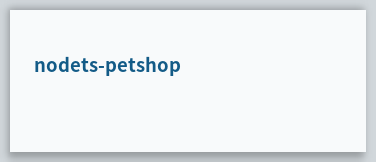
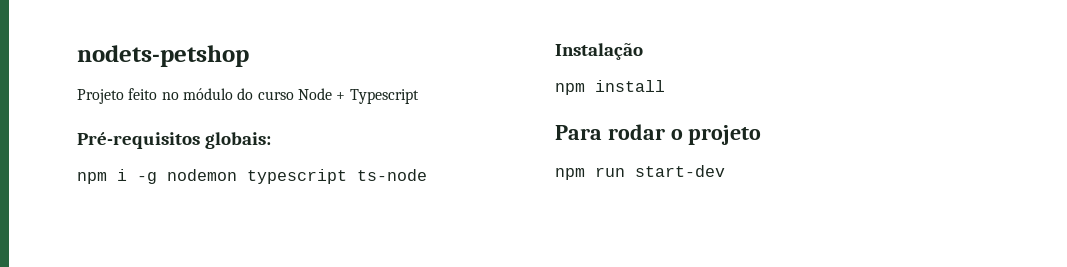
(181, 66) none -> [77,88,419,104] [77,132,271,149] [77,169,427,184] [555,43,643,60] [555,80,665,95] [555,124,762,145] [555,165,725,180] // Projeto feito no módulo do curso Node + Typescript // Pré-requisitos globais: // npm i -g nodemon typescript ts-node // Instalação // npm install // Para rodar o projeto // npm run start-dev

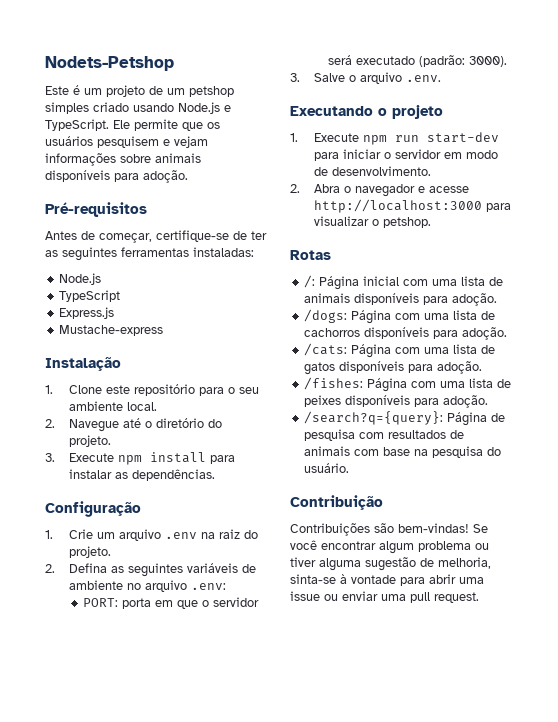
[77,45,249,67] [77,88,419,104] [77,132,271,149] [77,169,427,184] [555,43,643,60] [555,80,665,95] [555,124,665,140] nodets-petshop // Projeto feito no módulo do curso Node + Typescript // Pré-requisitos globais: // npm i -g nodemon typescript ts-node // Instalação // npm install // Para rodar -> [45,56,174,71] [45,85,234,97] [45,102,231,114] [45,119,220,131] [45,136,208,148] [45,153,201,166] [45,170,188,183] [45,202,147,217] [45,230,267,243] [45,247,254,261] [59,273,102,285] [59,290,121,302] [59,307,115,319] [59,325,164,336] [45,357,121,371] [45,384,260,396] [69,401,158,411] [45,418,223,432] [69,435,112,447] [45,452,236,465] [69,469,216,481] [45,501,141,517] [45,529,259,541] [69,546,112,558] [45,563,257,577] [69,580,227,592] [83,597,260,609] [328,55,508,67] [290,72,442,84] [290,106,373,116] Nodets-Petshop // Este é um projeto de um petshop simples criado usando Node.js e TypeScript. Ele permite que os usuários pesquisem e vejam informações sobre animais disponíveis para adoção. // Pré-requisitos // Antes de começar, certifique-se de ter as seguintes ferramentas instaladas: // Node.js // TypeScript // Express.js // Mustache-express // Instalação // 1. Clone este repositório para o seu ambiente local. // 2. Navegue até o diretório do projeto. // 3. Execute npm install para instalar as dependências. // Configuração // 1. Crie um arquivo .env na raiz do projeto. // 2. Defina as seguintes variáveis de ambiente no arquivo .env: // PORT: porta em que o servidor será executado (padrão: 3000). // 3. Salve o arquivo .env. // Executando
(762, 135) none -> [290,133,360,142] 1. Execute
(725, 171) none -> [314,149,499,161] [314,166,432,176] [290,184,470,197] [314,199,512,213] [314,216,432,228] [290,250,331,260] [304,275,504,290] [304,293,498,306] [304,309,496,324] [304,327,508,340] [304,343,496,358] [304,361,483,375] [304,377,512,392] [304,395,489,408] [304,411,506,426] [304,429,465,441] [304,446,502,458] [304,463,350,473] [290,495,383,510] [290,523,488,536] [290,540,489,554] [290,557,491,571] [290,574,484,586] [290,591,479,603] para iniciar o servidor em modo de desenvolvimento. // 2. Abra o navegador e acesse http://localhost:3000 para visualizar o petshop. // Rotas // /: Página inicial com uma lista de animais disponíveis para adoção. // /dogs: Página com uma lista de cachorros disponíveis para adoção. // /cats: Página com uma lista de gatos disponíveis para adoção. // /fishes: Página com uma lista de peixes disponíveis para adoção. // /search?q={query}: Página de pesquisa com resultados de animais com base na pesquisa do usuário. // Contribuição // Contribuições são bem-vindas! Se você encontrar algum problema ou tiver alguma sugestão de melhoria, sinta-se à vontade para abrir uma issue ou enviar uma pull request.

